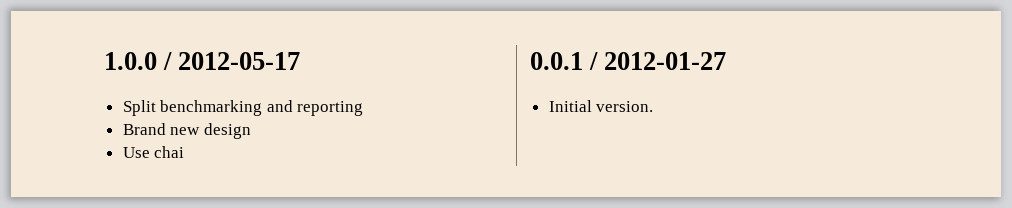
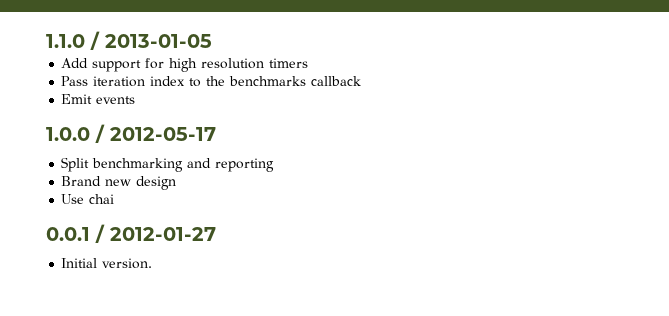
(104, 61) none -> [46,31,212,50] [61,58,309,72] [61,76,362,87] [61,94,136,104] 1.1.0 / 2013-01-05 // Add support for high resolution timers // Pass iteration index to the benchmarks callback // Emit events //

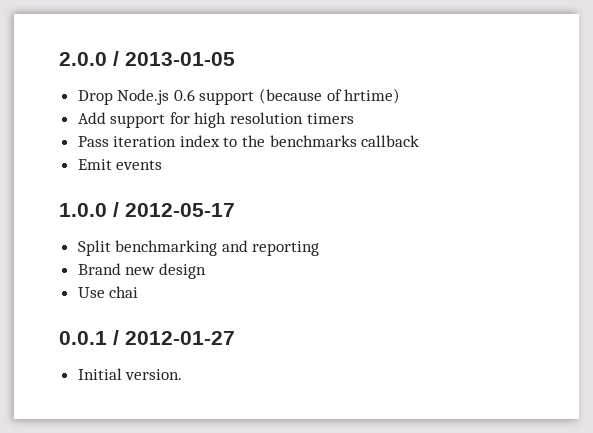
[46,34,85,48] 1.1.0 -> [59,52,107,66] 2.0.0
(212, 41) none -> [77,88,401,105] // Drop Node.js 0.6 support (because of hrtime)

